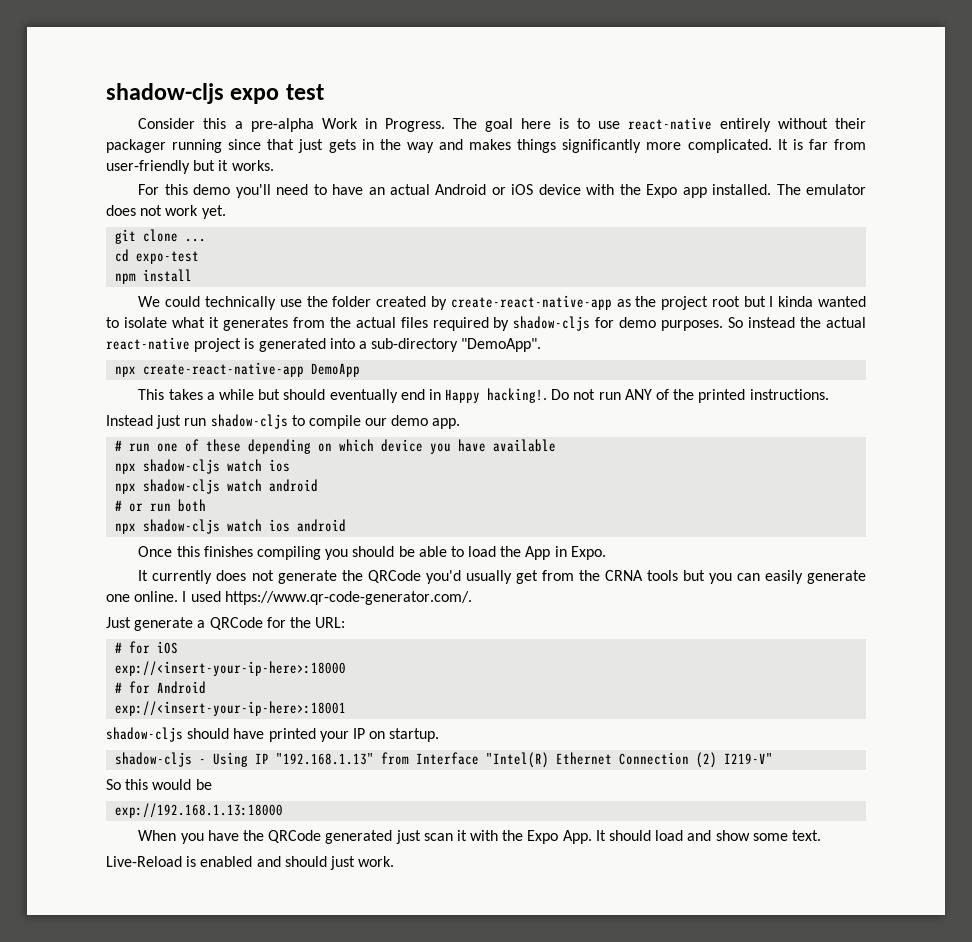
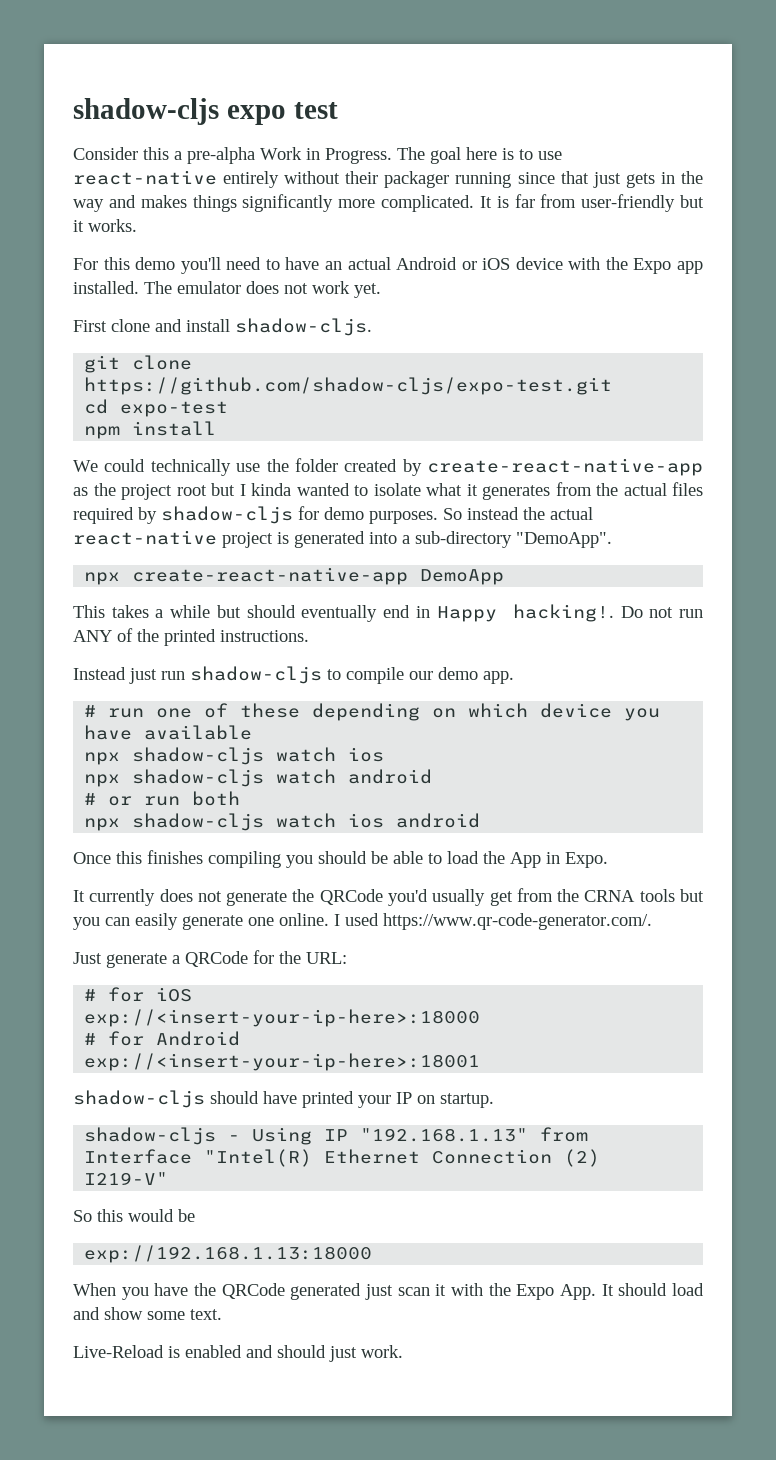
(226, 212) none -> [73,318,372,336] // First clone and install shadow-cljs.
[185,238,207,242] ... -> [84,377,613,395] https://github.com/shadow-cljs/expo-test.git

